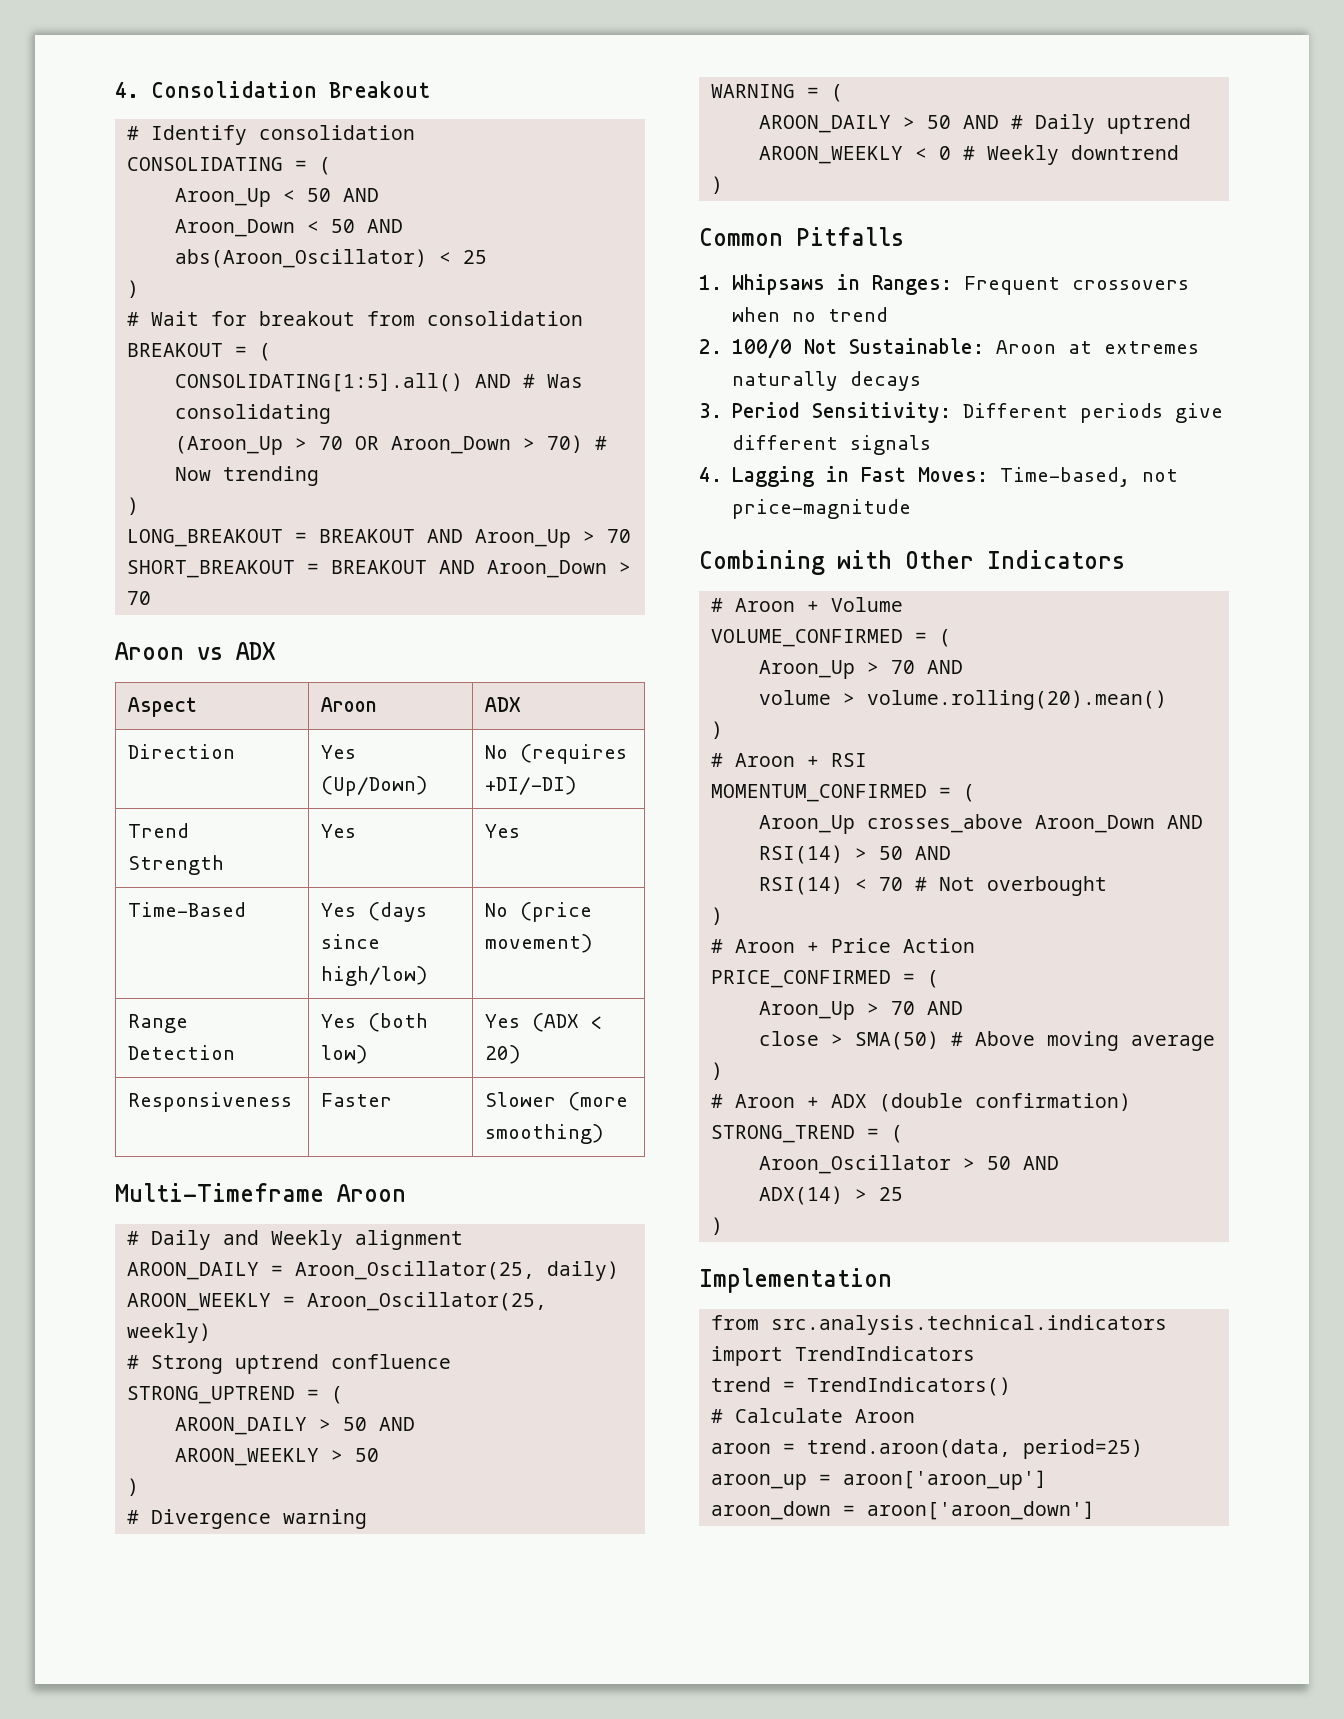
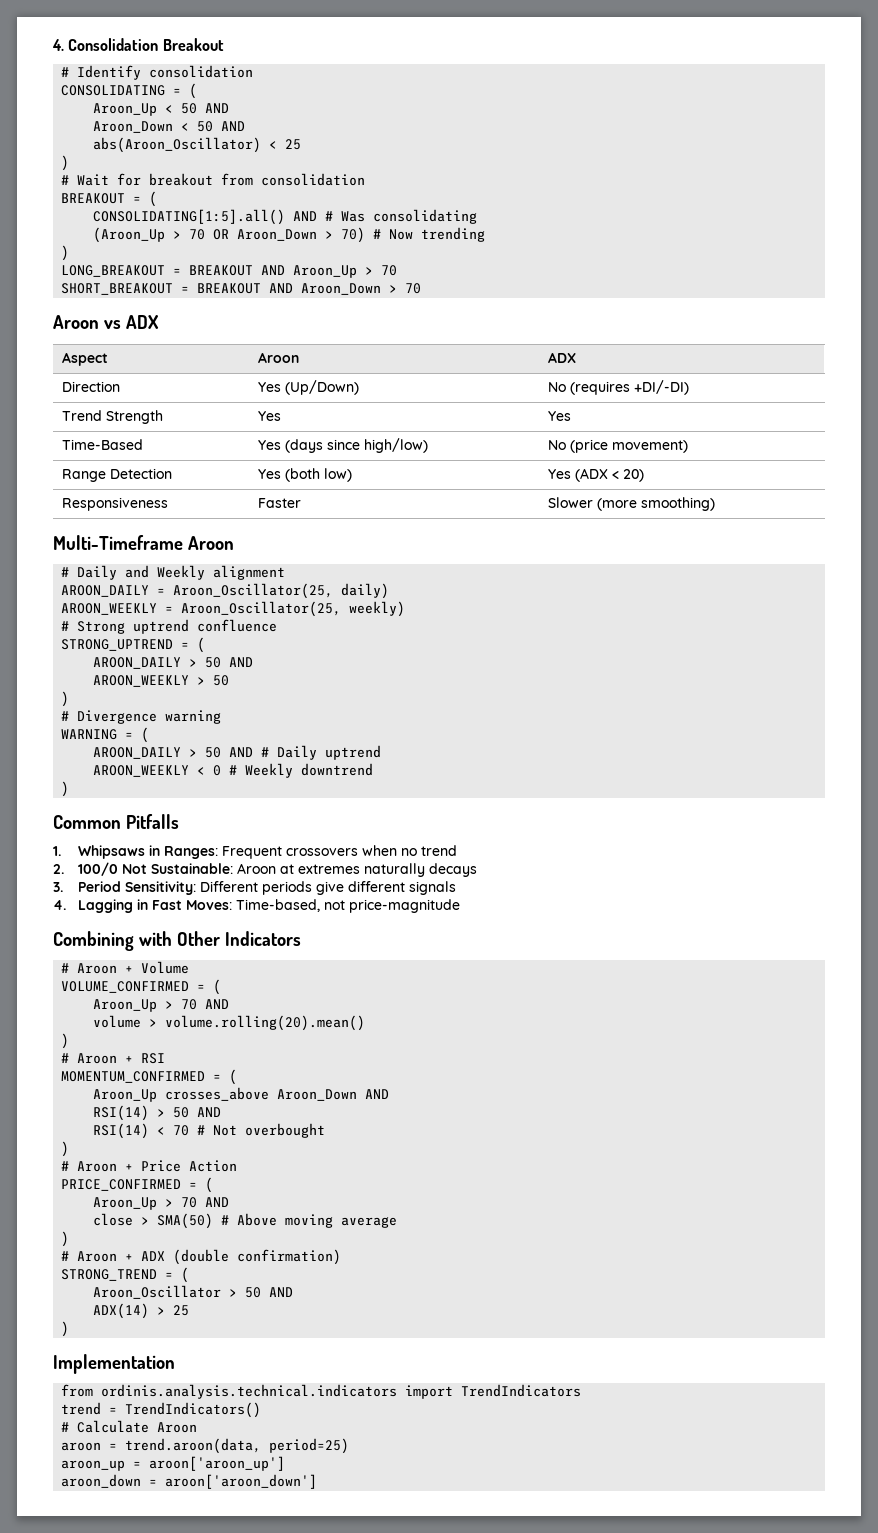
[771,1315,1168,1335] src.analysis.technical.indicators -> [101,1384,398,1399] ordinis.analysis.technical.indicators

